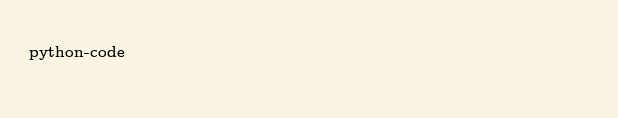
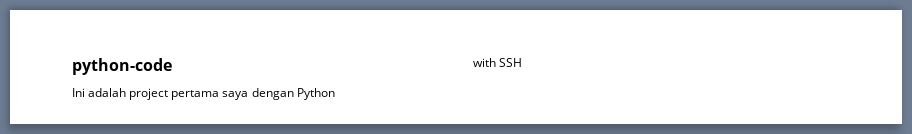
(125, 53) none -> [72,88,335,100] [473,58,523,67] // Ini adalah project pertama saya dengan Python // with SSH

